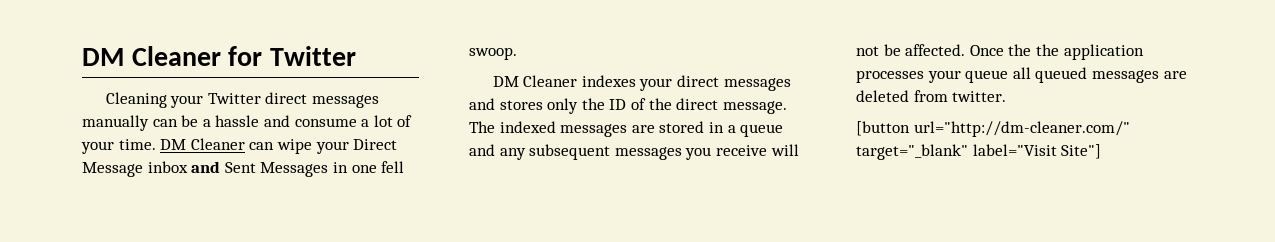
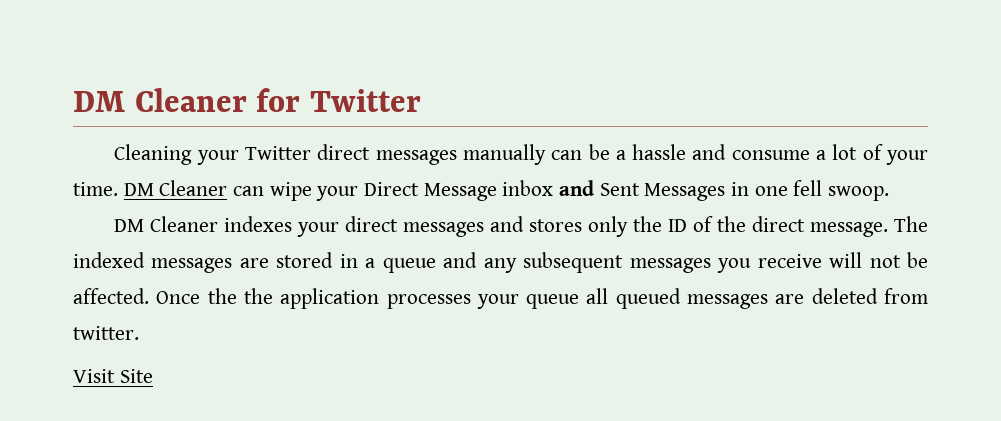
[856,121,1130,137] [856,144,1102,160] [button url="http://dm-cleaner.com/" target="_blank" label="Visit Site"] -> [73,369,153,383] Visit Site

